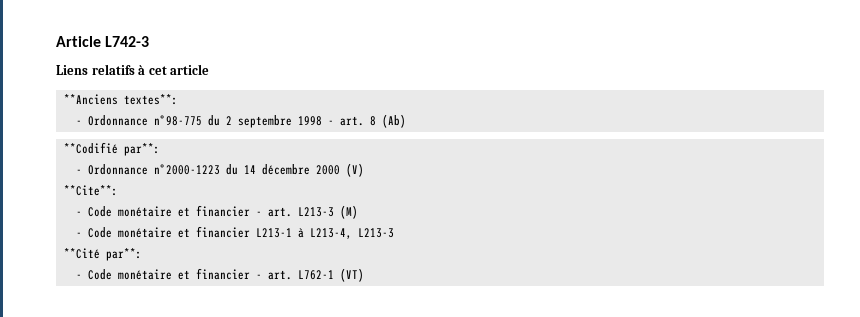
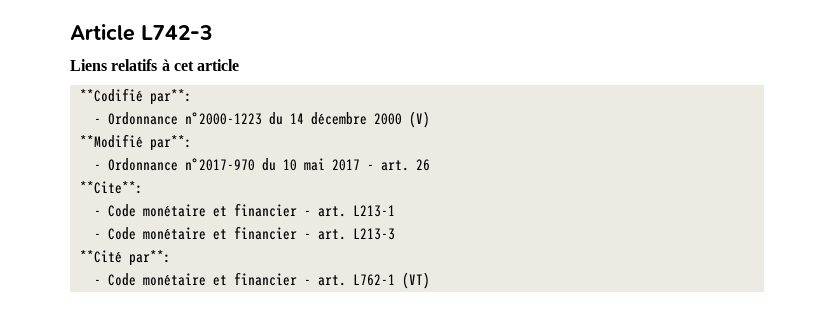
[63,94,178,105] [75,114,406,128] // **Anciens textes**: // - Ordonnance n°98-775 du 2 septembre 1998 - art. 8 (Ab) -> (240, 65) none
(364, 170) none -> [79,134,192,151] [93,158,430,171] // **Modifié par**: // - Ordonnance n°2017-970 du 10 mai 2017 - art. 26
[297,205,358,219] [75,226,352,239] L213-3 (M) // - Code monétaire et financier L213-1 à L213-4, -> [352,205,395,217] [93,226,346,240] L213-1 // - Code monétaire et financier - art.

